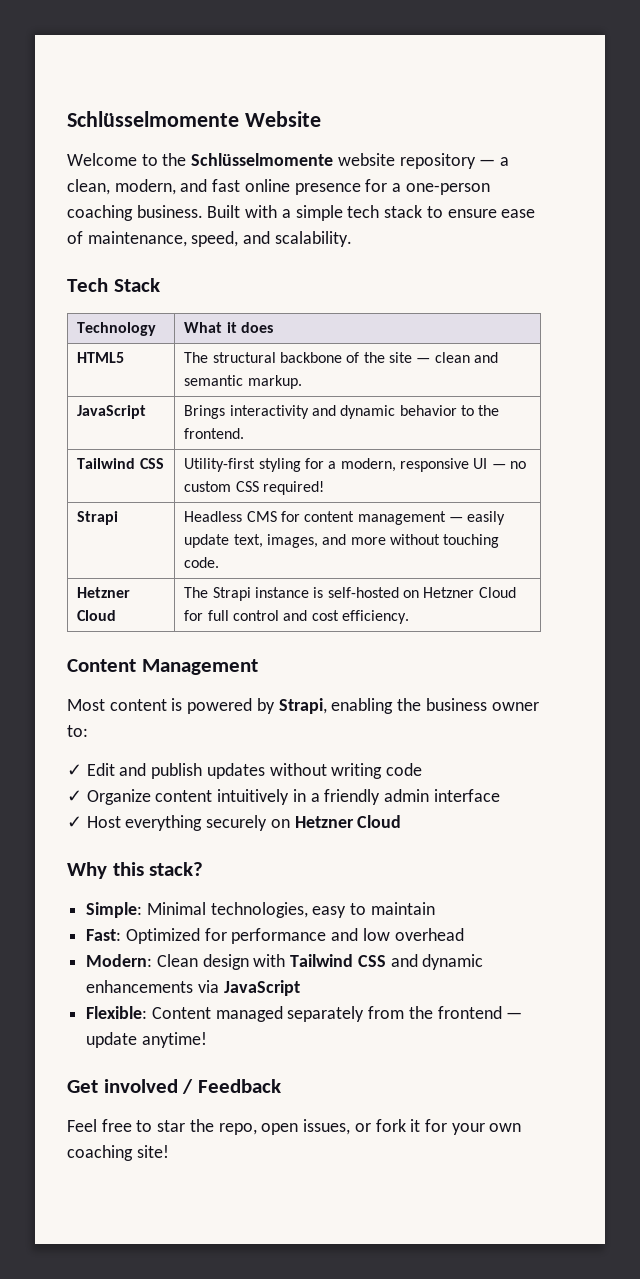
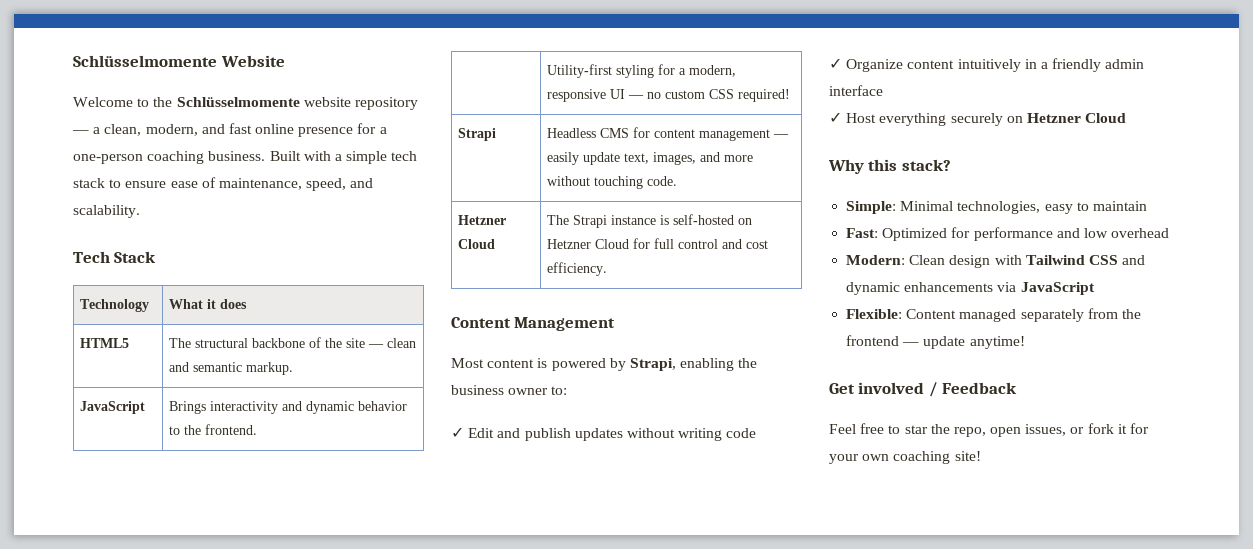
[77,458,164,469] Tailwind CSS -> (257, 429) none

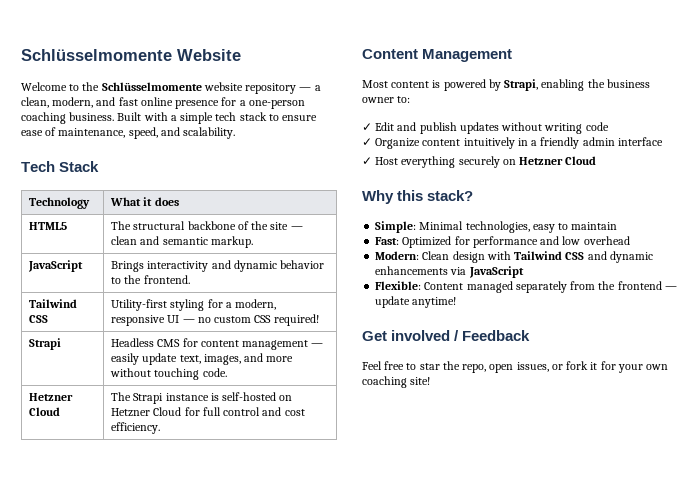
(257, 429) none -> [29,299,78,308] [29,315,49,323] Tailwind CSS

